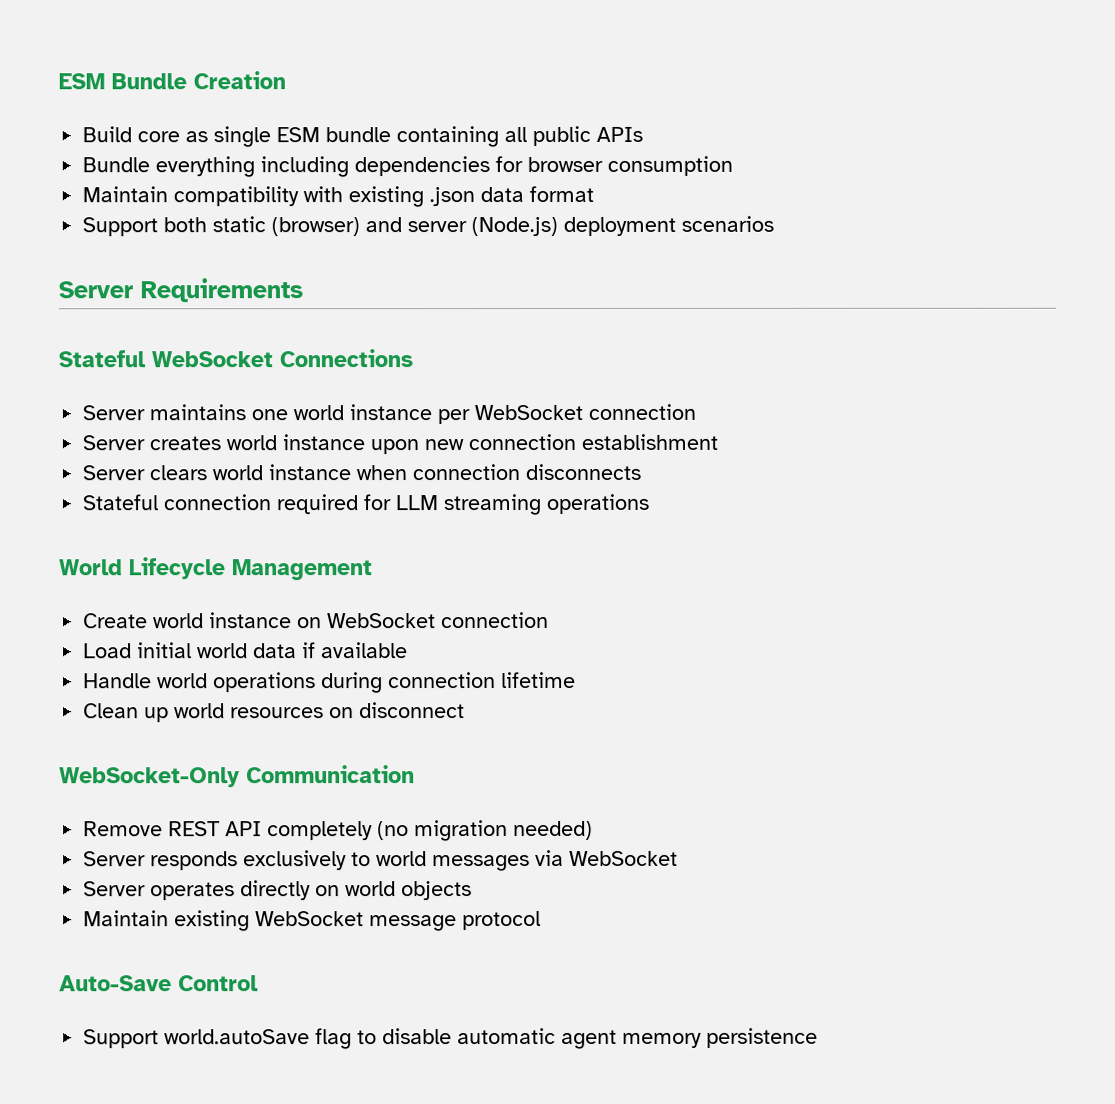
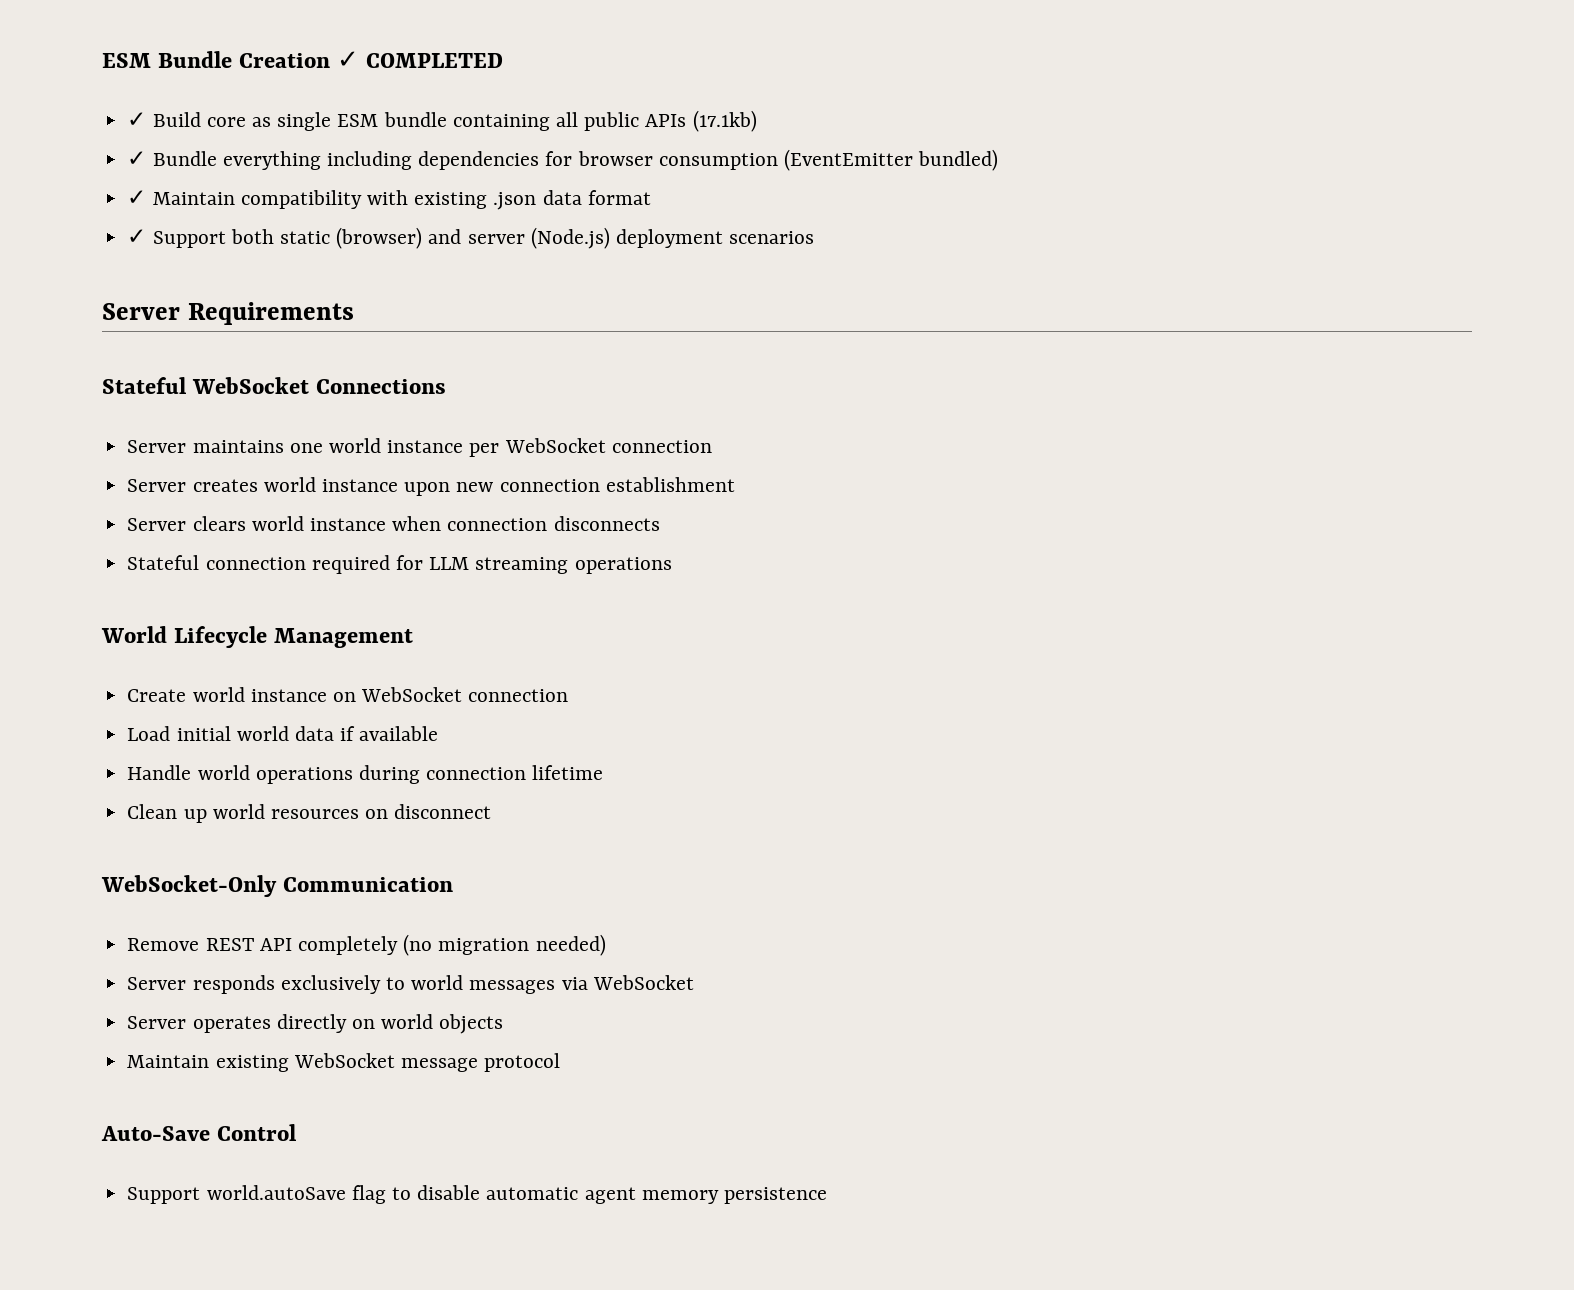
(286, 80) // -> [337,51,504,68] [127,112,147,127] ✓ COMPLETED // ✓
(644, 134) // -> [692,110,757,132] [127,151,147,166] (17.1kb) // ✓
(734, 165) // -> [783,149,999,171] [127,190,147,205] (EventEmitter bundled) // ✓
(595, 194) none -> [127,229,147,244] ✓

